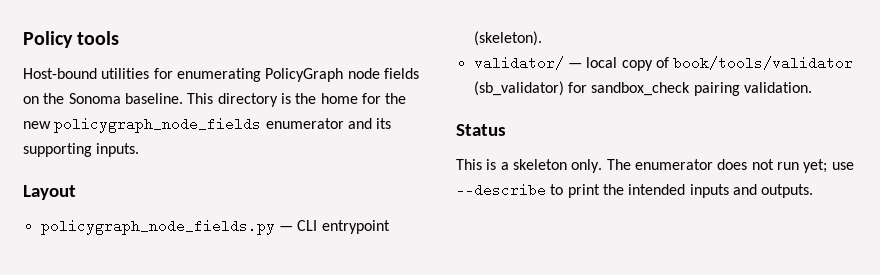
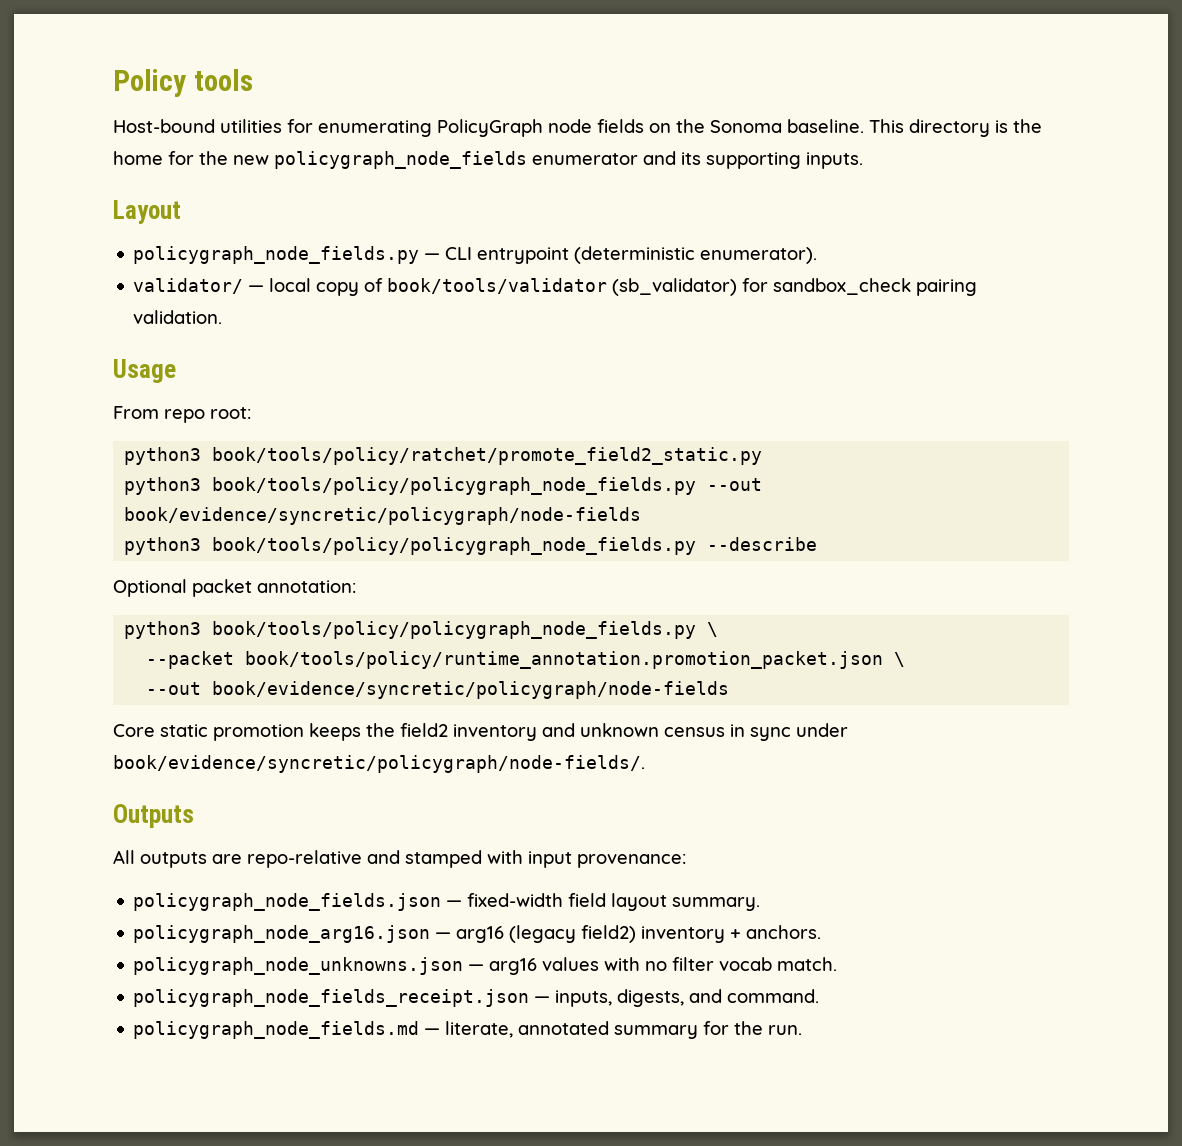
[473,31,542,46] (skeleton). -> [574,246,818,264] (deterministic enumerator).
[456,124,506,136] [456,159,854,173] [456,183,814,198] Status // This is a skeleton only. The enumerator does not run yet; use --describe to print the intended inputs and outputs. -> [113,359,176,383] [113,406,251,423] [124,447,763,465] [124,477,763,495] [124,507,642,525] [124,537,818,555] [113,579,356,597] [124,621,719,639] [146,651,906,669] [146,681,730,699] [113,723,848,741] [113,755,645,773] [113,804,194,828] [113,850,686,868] [133,893,761,911] [133,925,822,943] [133,957,838,975] [133,989,820,1007] [133,1021,803,1039] Usage // From repo root: // python3 book/tools/policy/ratchet/promote_field2_static.py // python3 book/tools/policy/policygraph_node_fields.py --out book/evidence/syncretic/policygraph/node-fields // python3 book/tools/policy/policygraph_node_fields.py --describe // Optional packet annotation: // python3 book/tools/policy/policygraph_node_fields.py \ // --packet book/tools/policy/runtime_annotation.promotion_packet.json \ // --out book/evidence/syncretic/policygraph/node-fields // Core static promotion keeps the field2 inventory and unknown census in sync under book/evidence/syncretic/policygraph/node-fields/. // Outputs // All outputs are repo-relative and stamped with input provenance: // policygraph_node_fields.json — fixed-width field layout summary. // policygraph_node_arg16.json — arg16 (legacy field2) inventory + anchors. // policygraph_node_unknowns.json — arg16 values with no filter vocab match. // policygraph_node_fields_receipt.json — inputs, digests, and command. // policygraph_node_fields.md — literate, annotated summary for the run.

